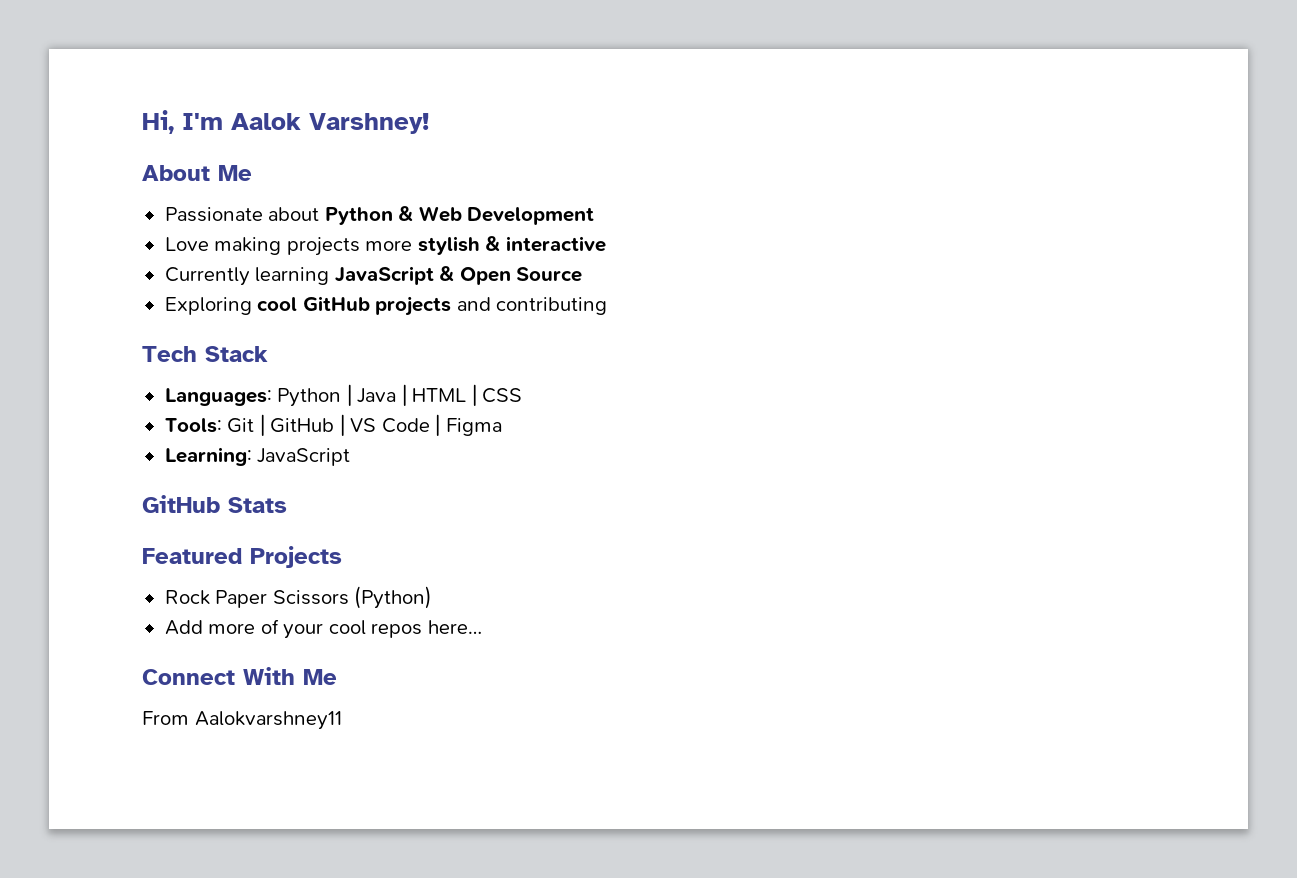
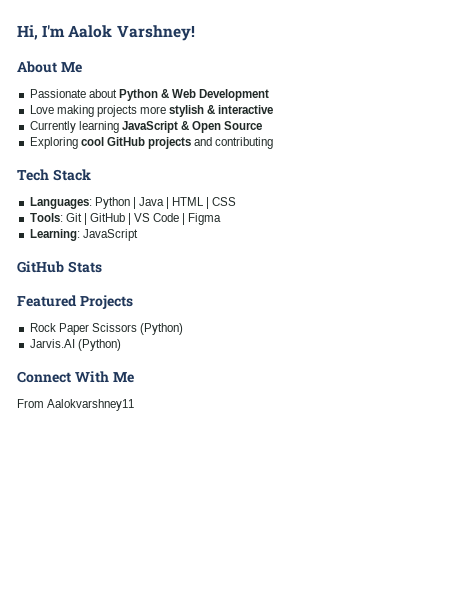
[164,619,482,639] Add more of your cool repos here… -> [29,339,121,351] Jarvis.AI (Python)

